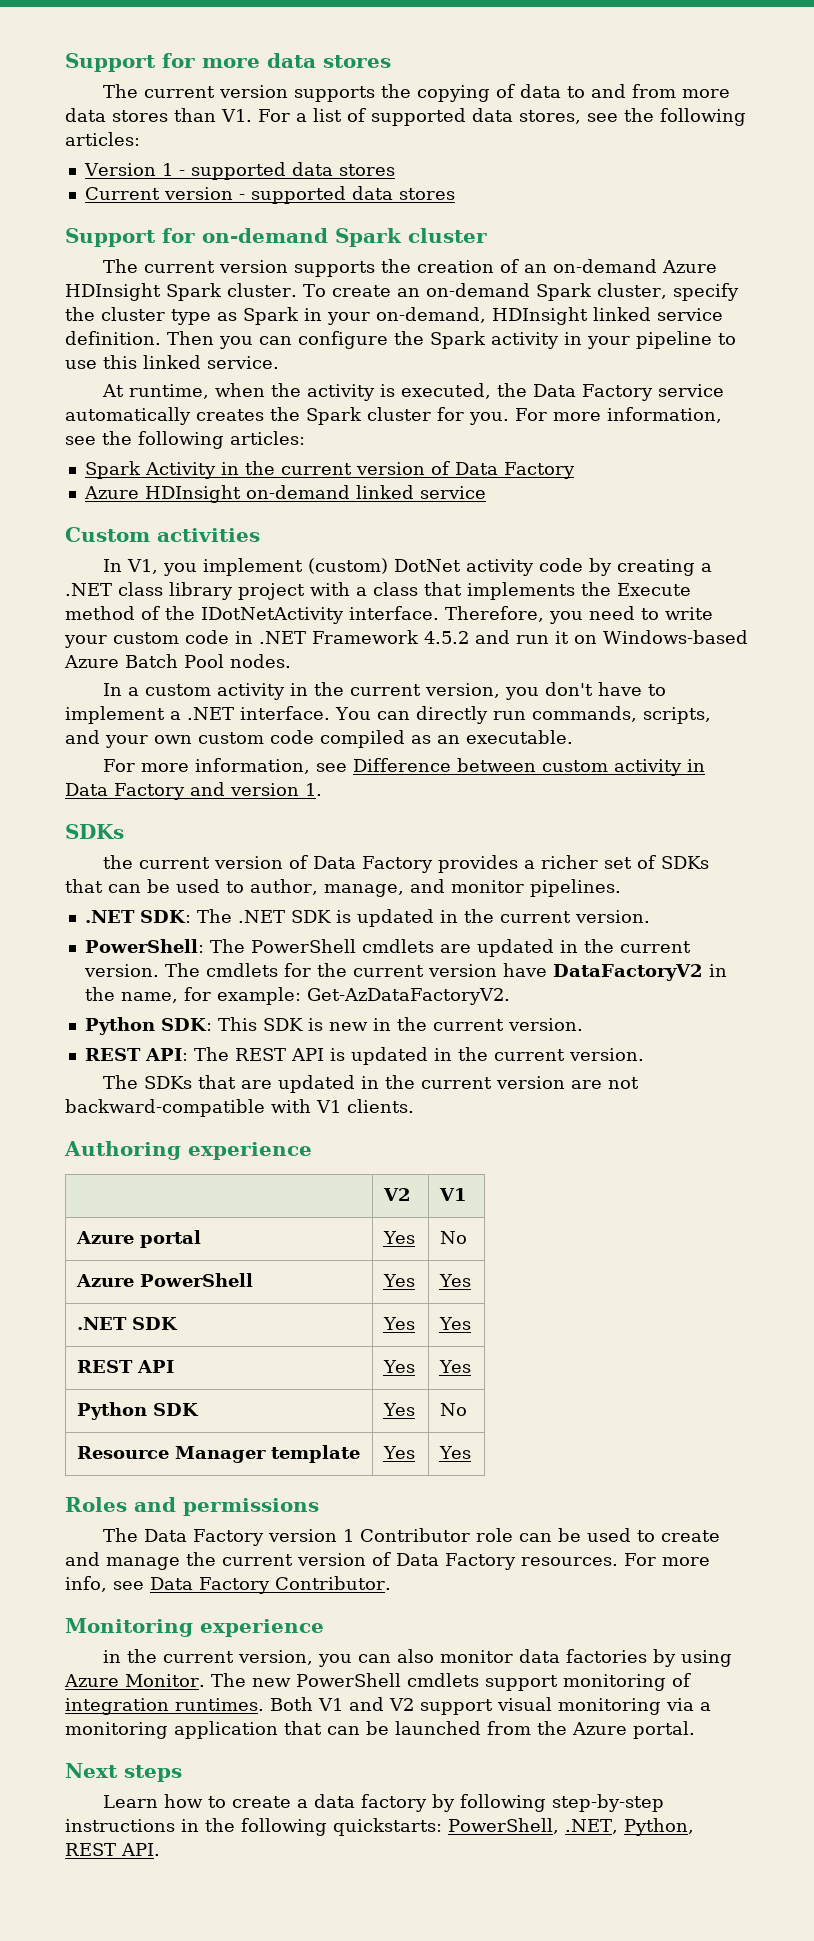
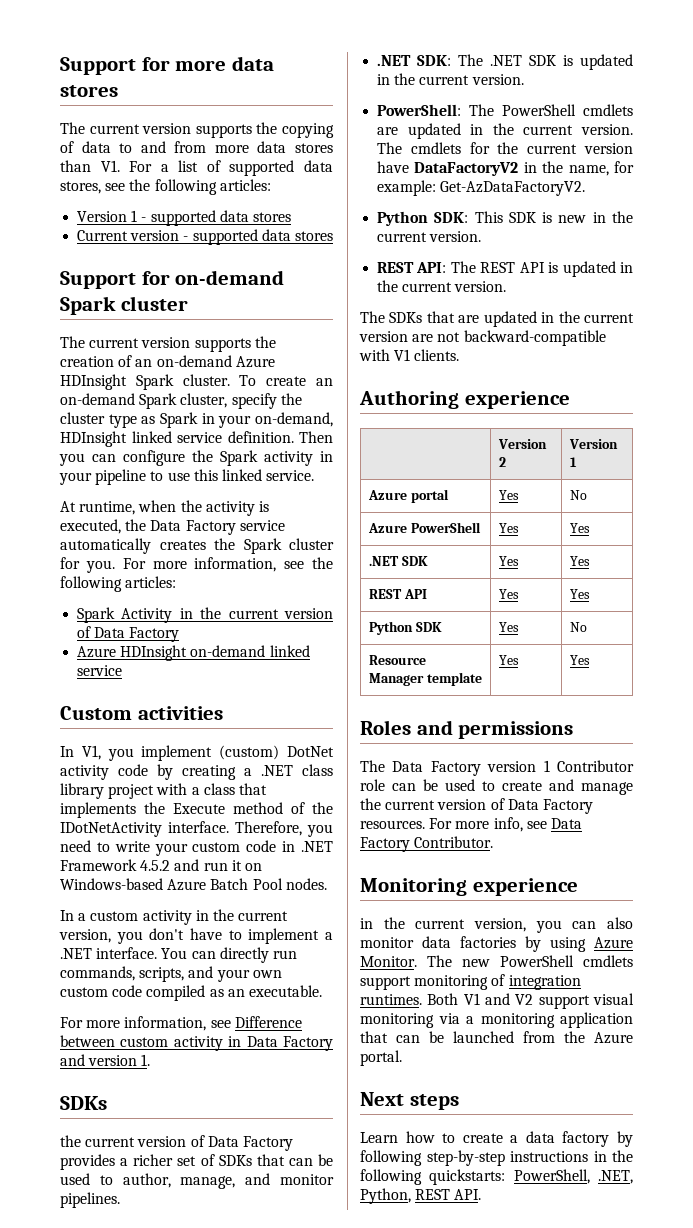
[382,1188,411,1201] [438,1188,467,1201] V2 | V1 -> [497,439,547,449] [498,457,506,467] [568,439,618,449] [569,457,577,467] Version 2 | Version 1

